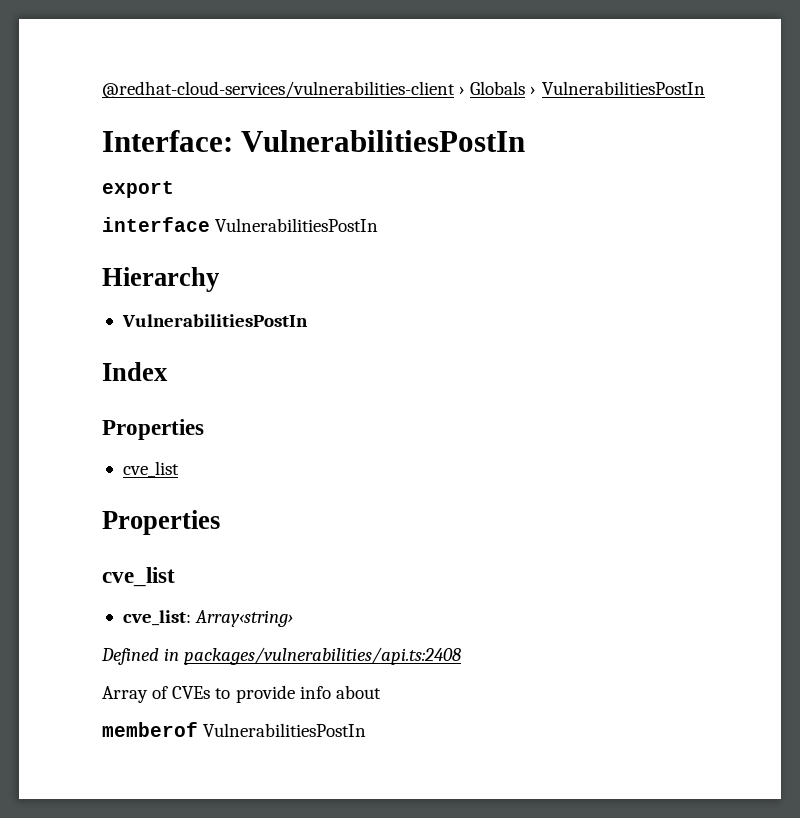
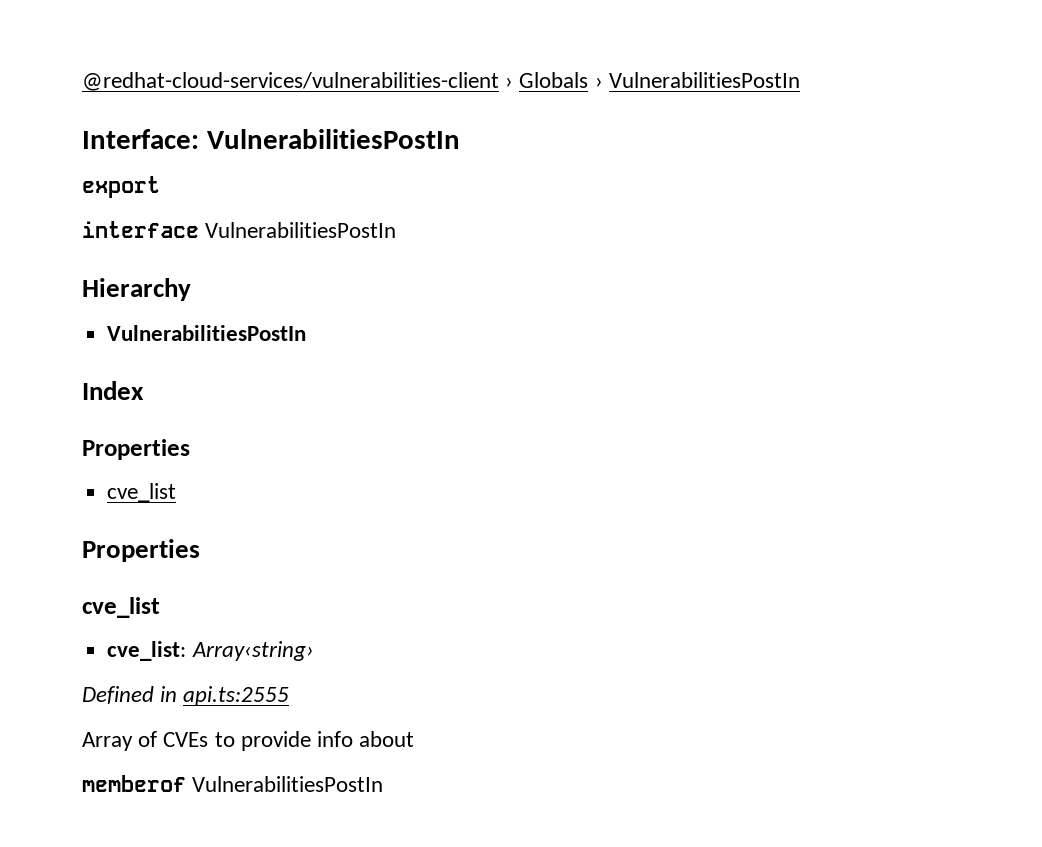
[184,647,462,665] packages/vulnerabilities/api.ts:2408 -> [183,686,290,706] api.ts:2555

